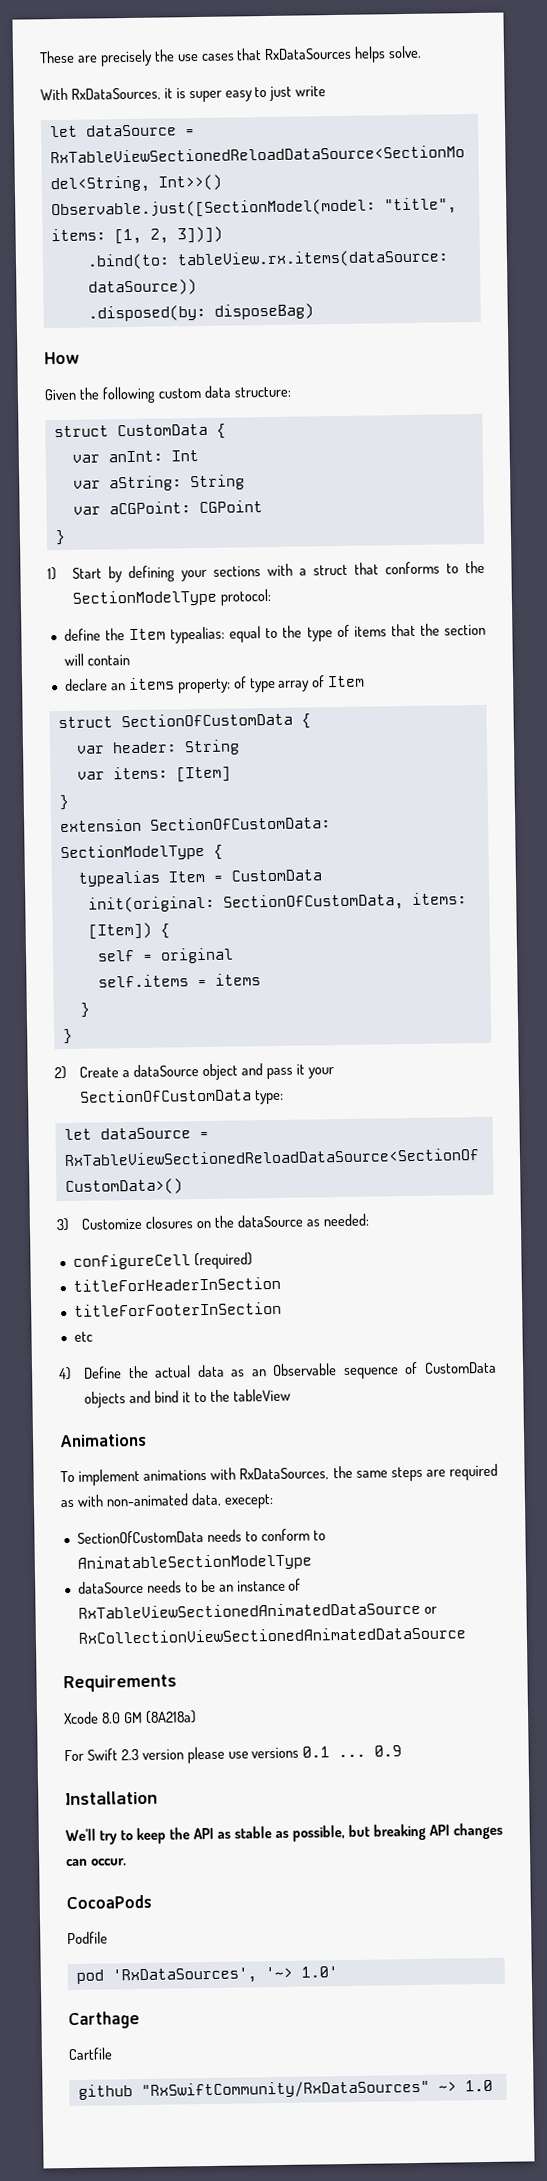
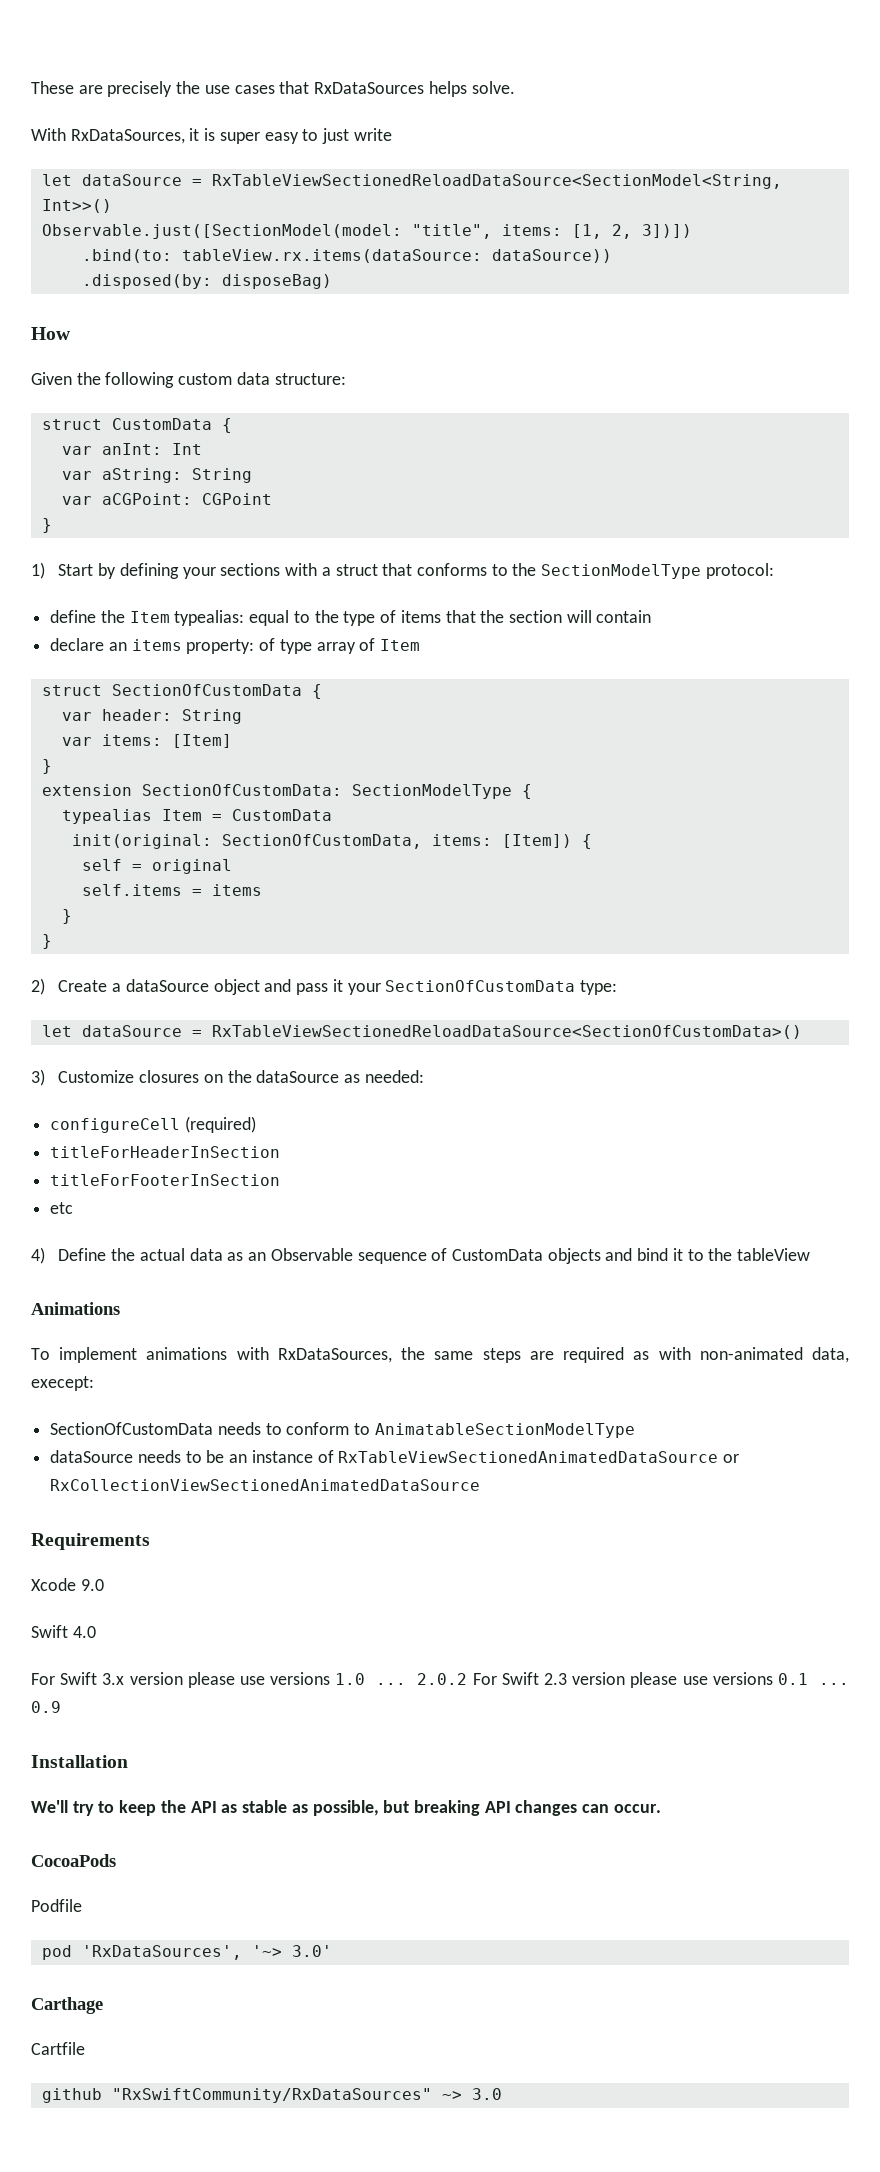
[100,1710,197,1724] 8.0 GM (8A218a) // -> [80,1579,104,1591] [31,1625,96,1638] [31,1672,468,1688] 9.0 // Swift 4.0 // For Swift 3.x version please use versions 1.0 ... 2.0.2
[300,1966,338,1978] 1.0' -> [291,1945,332,1957] 3.0'
[464,2079,493,2092] 1.0 -> [471,2088,502,2100] 3.0

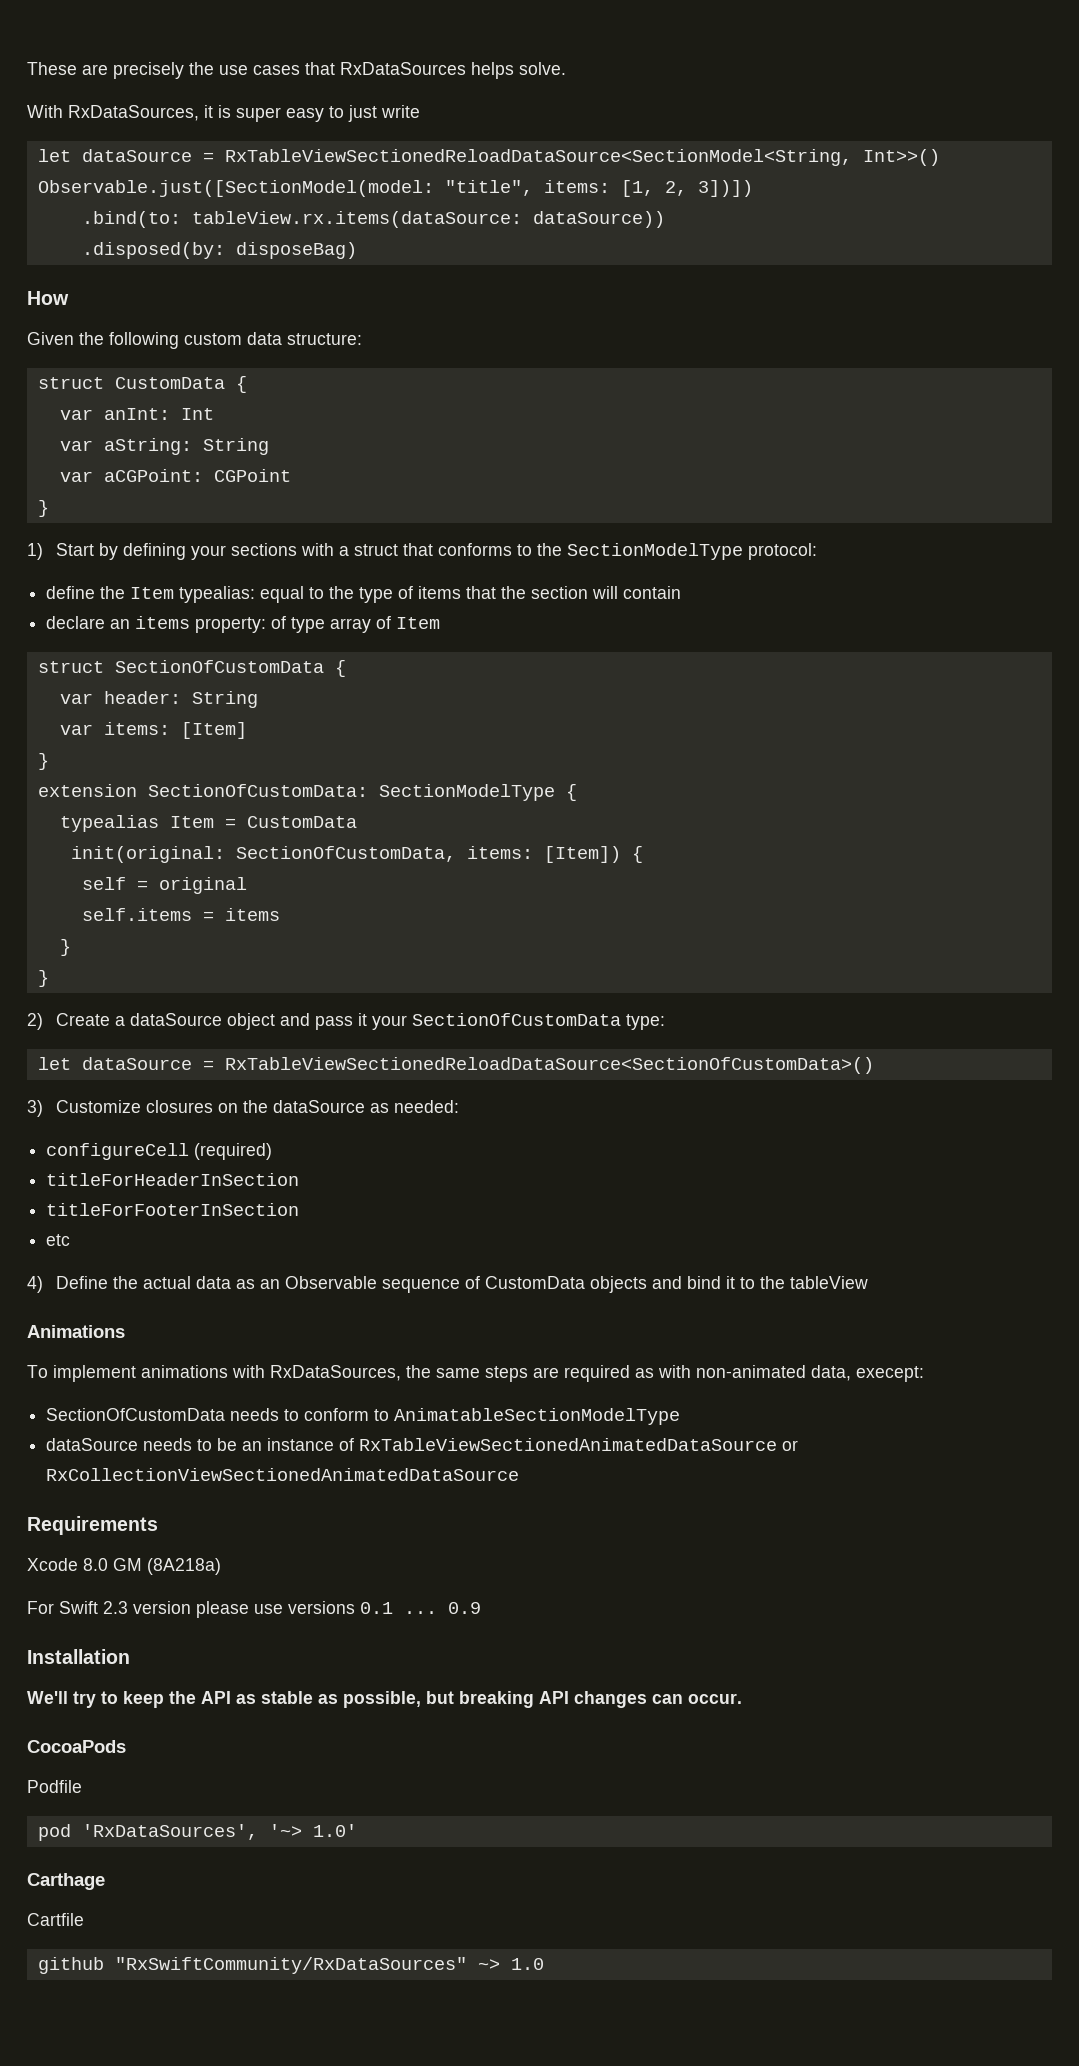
[80,1579,104,1591] [31,1625,96,1638] [31,1672,468,1688] 9.0 // Swift 4.0 // For Swift 3.x version please use versions 1.0 ... 2.0.2 -> [83,1558,221,1575] 8.0 GM (8A218a) //
[291,1945,332,1957] 3.0' -> [312,1824,357,1837] 1.0'
[471,2088,502,2100] 3.0 -> [510,1958,544,1970] 1.0

